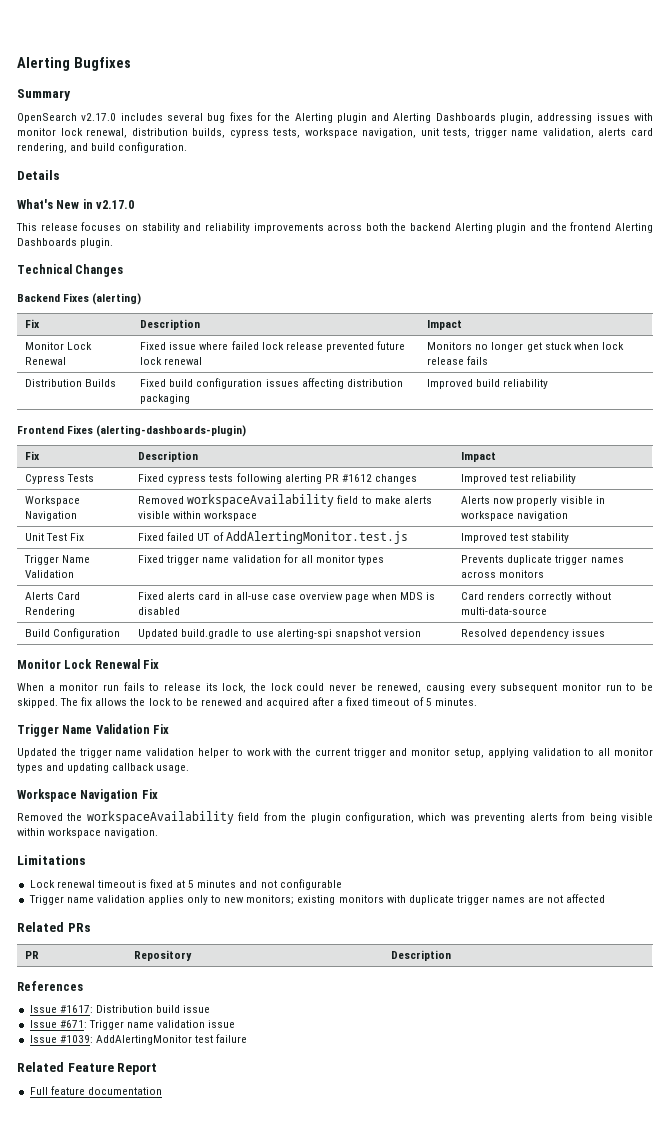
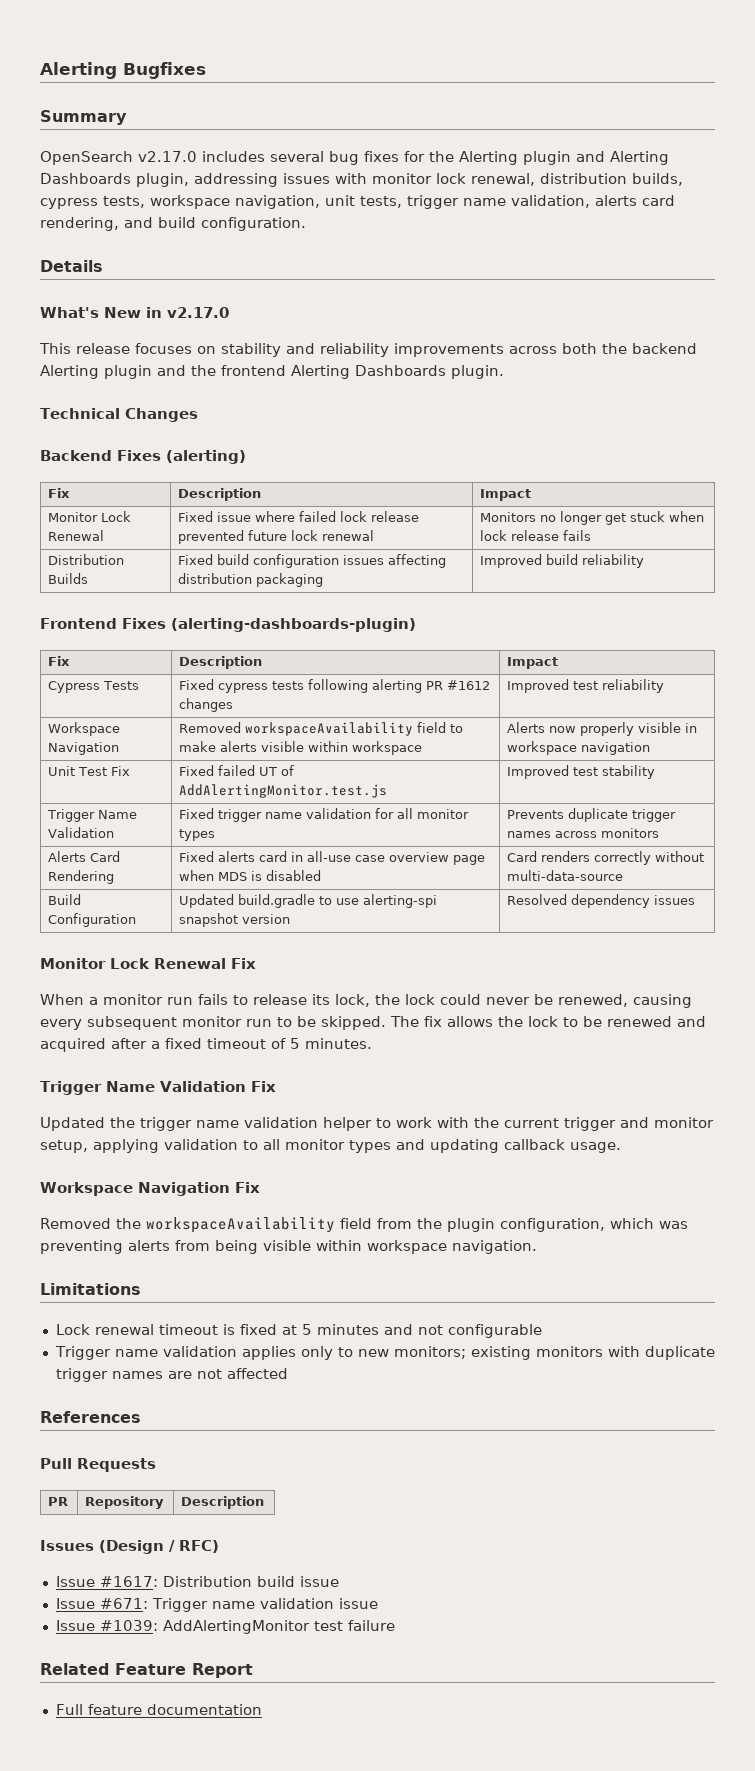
[17,922,91,932] Related PRs -> [40,1411,141,1423] [40,1458,156,1472] References // Pull Requests
[17,981,83,991] References -> [40,1540,219,1554] Issues (Design / RFC)

